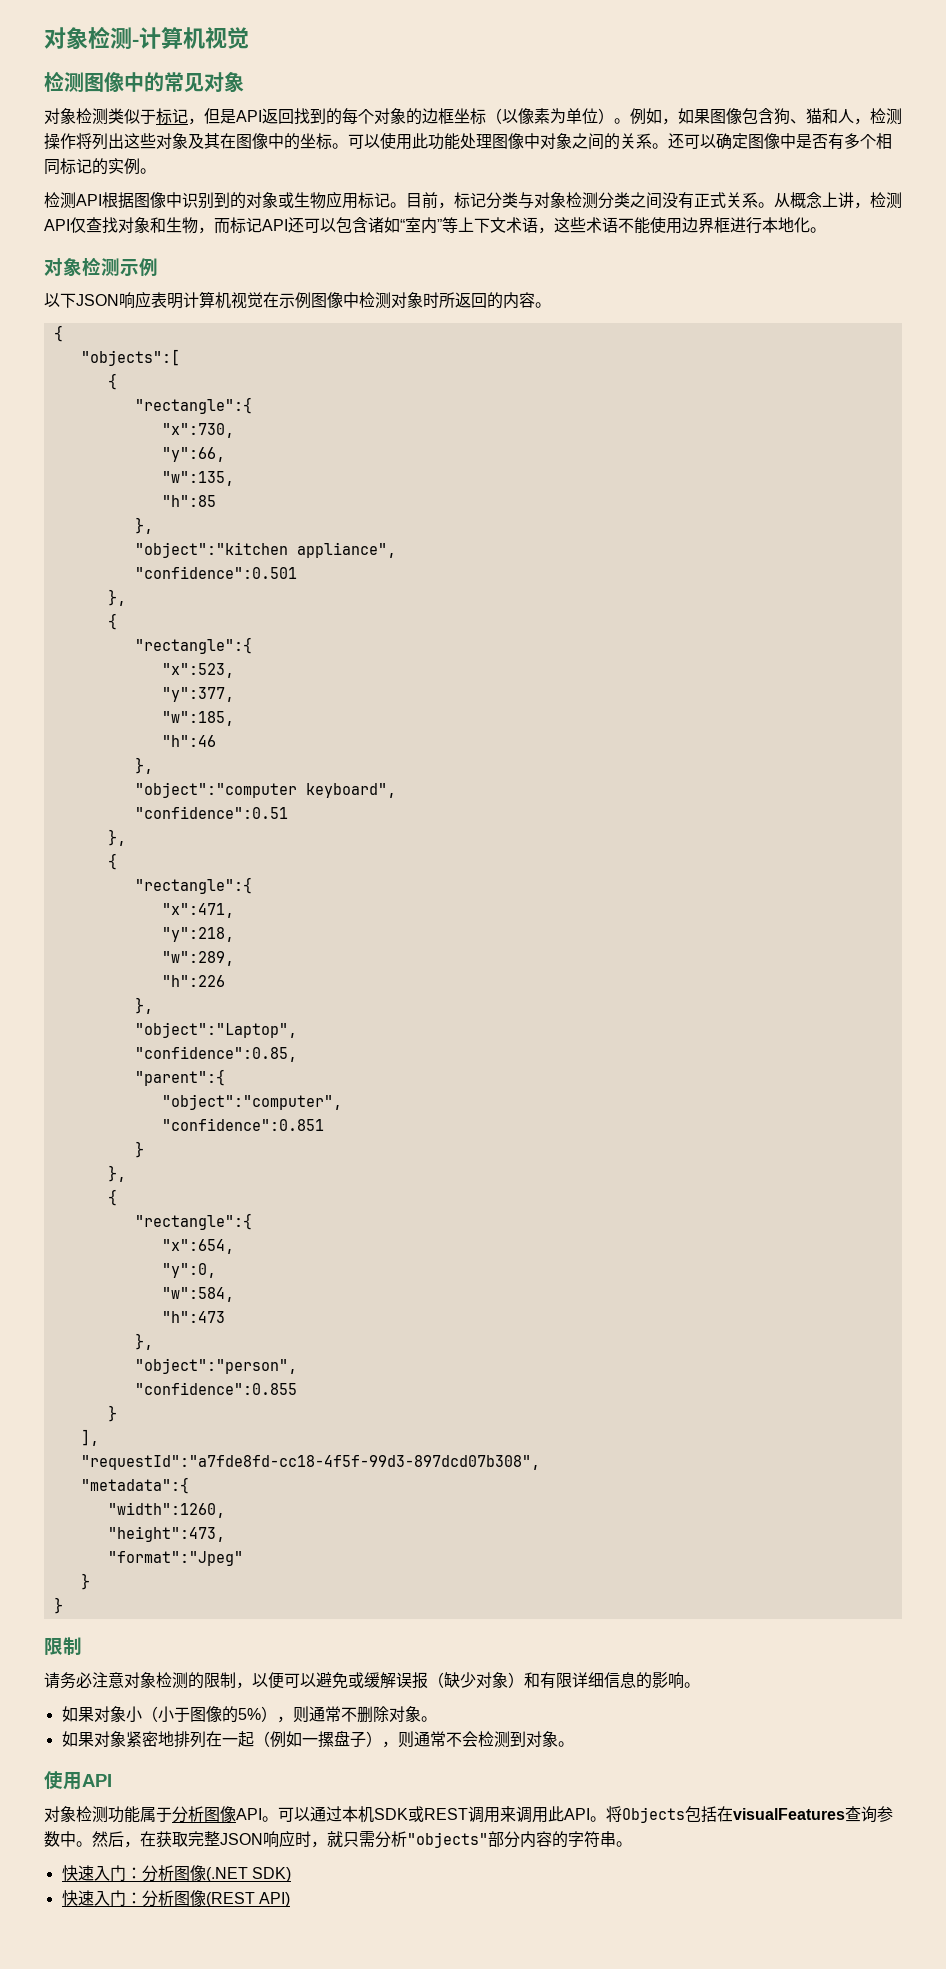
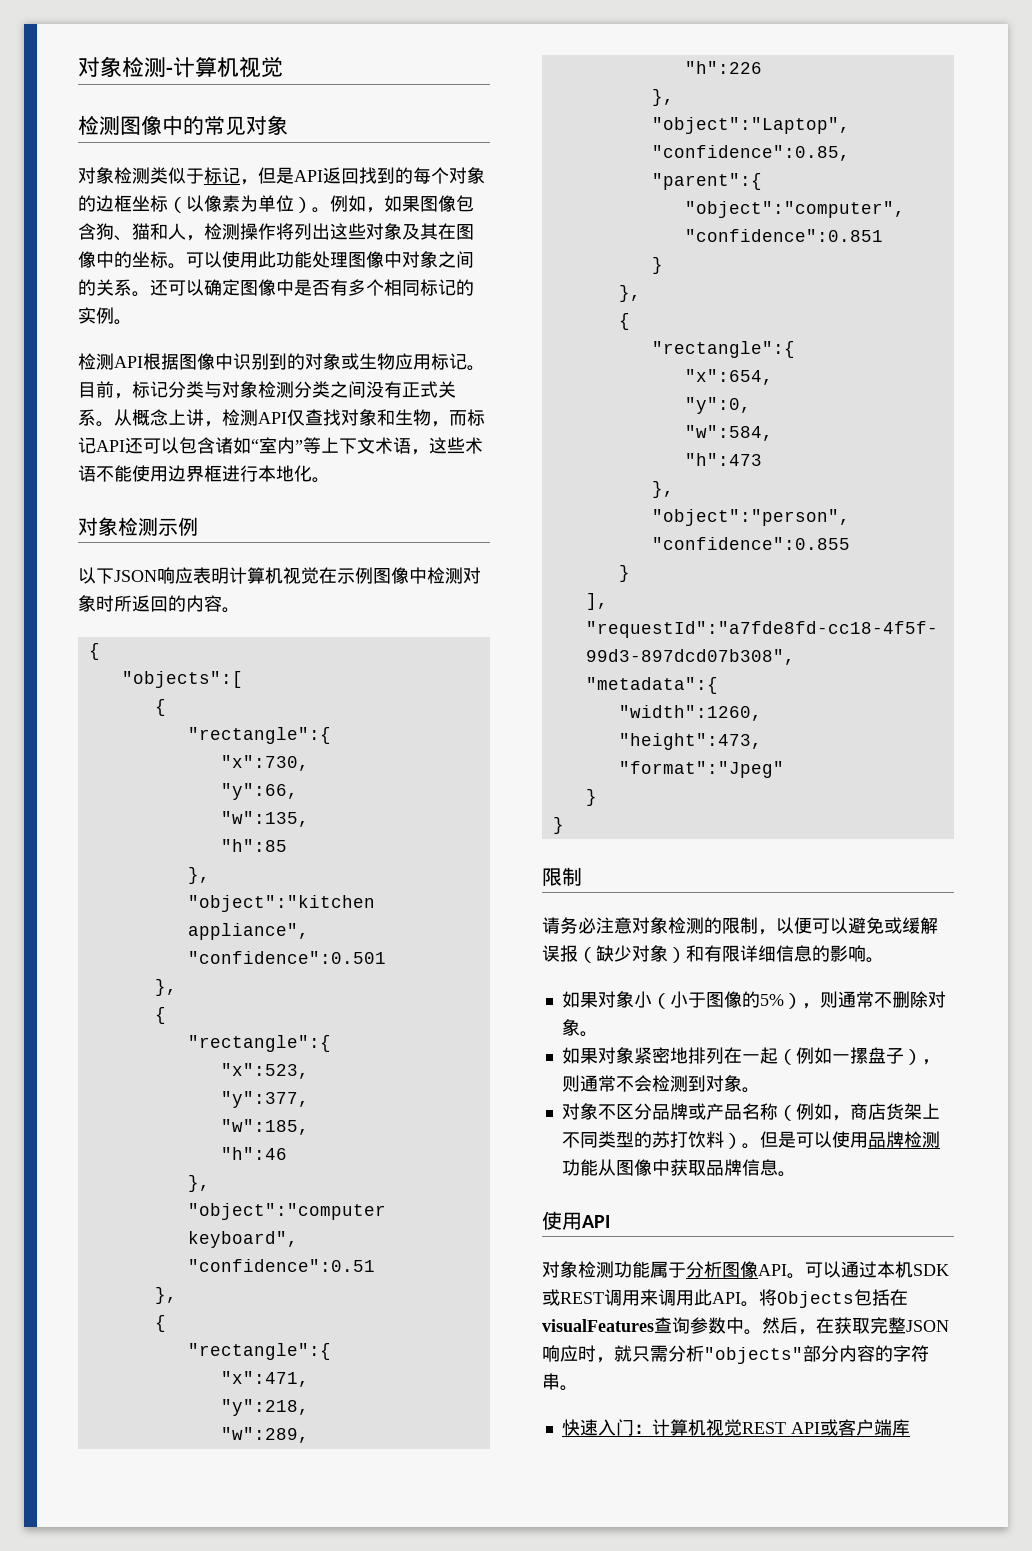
(574, 1744) none -> [561,1103,940,1121] [561,1131,940,1149] [561,1159,796,1177] // 对象不区分品牌或产品名称（例如，商店货架上不同类型的苏打饮料）。但是可以使用品牌检测功能从图像中获取品牌信息。
[141,1865,291,1882] [61,1890,290,1907] 分析图像(.NET SDK) // 快速入门：分析图像(REST API) -> [651,1419,910,1436] 计算机视觉REST API或客户端库

